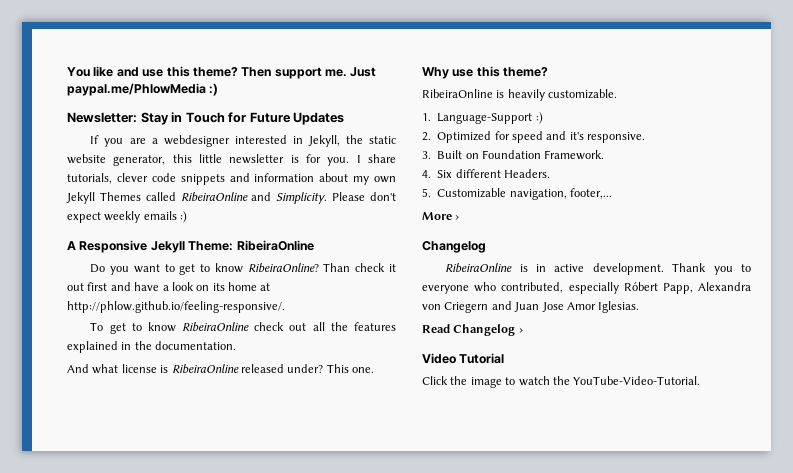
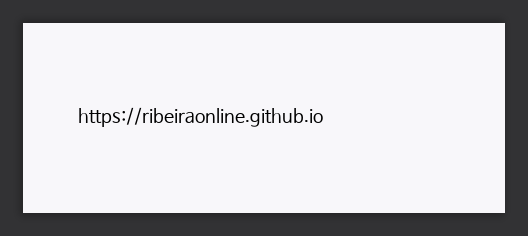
[67,66,377,79] [67,83,219,96] [67,112,345,125] [90,135,396,147] [67,154,396,166] [67,173,396,185] [66,192,396,204] [67,211,188,223] [67,240,314,253] [90,263,396,275] [67,282,271,291] [67,301,285,313] [90,322,396,334] [67,341,237,353] [67,364,374,374] [422,66,549,79] [422,89,618,101] [422,112,543,124] [422,131,646,143] [422,150,605,160] [422,169,550,178] [422,188,612,200] [422,212,460,220] [422,241,486,253] [445,263,751,275] [422,282,751,294] [422,301,640,313] [422,324,523,336] [422,353,505,364] [422,376,701,388] You like and use this theme? Then support me. Just paypal.me/PhlowMedia :) // Newsletter: Stay in Touch for Future Updates // If you are a webdesigner interested in Jekyll, the static website generator, this little newsletter is for you. I share tutorials, clever code snippets and information about my own Jekyll Themes called RibeiraOnline and Simplicity. Please don't expect weekly emails :) // A Responsive Jekyll Theme: RibeiraOnline // Do you want to get to know RibeiraOnline? Than check it out first and have a look on its home at http://phlow.github.io/feeling-responsive/. // To get to know RibeiraOnline check out all the features explained in the documentation. // And what license is RibeiraOnline released under? This one. // Why use this theme? // RibeiraOnline is heavily customizable. // 1. Language-Support :) // 2. Optimized for speed and it's responsive. // 3. Built on Foundation Framework. // 4. Six different Headers. // 5. Customizable navigation, footer,... // More › // Changelog // RibeiraOnline is in active development. Thank you to everyone who contributed, especially Róbert Papp, Alexandra von Criegern and Juan Jose Amor Iglesias. // Read Changelog › // Video Tutorial // Click the image to watch the YouTube-Video-Tutorial. -> [78,107,323,127] https://ribeiraonline.github.io

